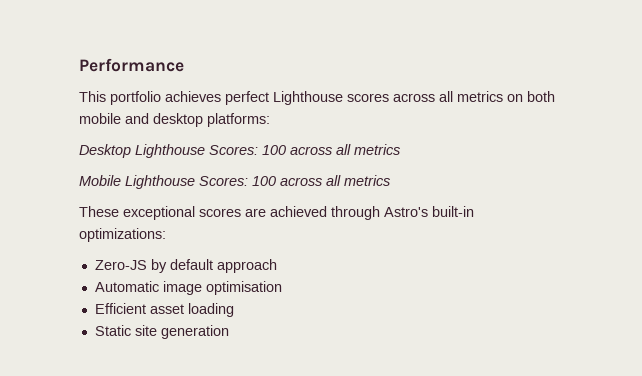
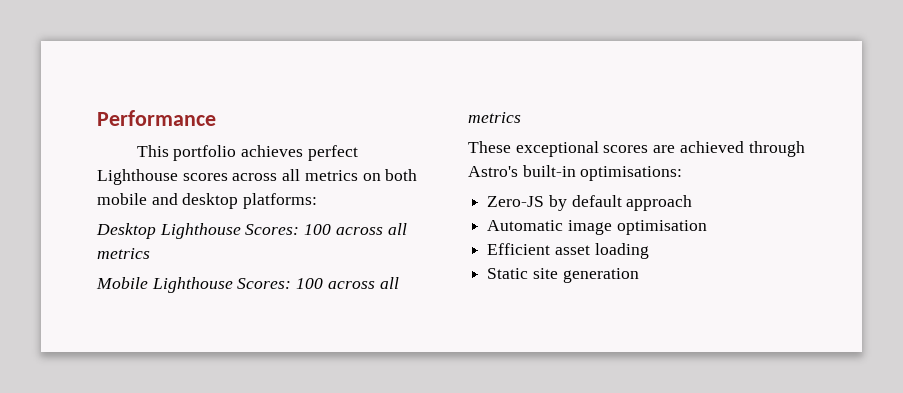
[79,228,166,242] optimizations: -> [580,166,683,181] optimisations:

